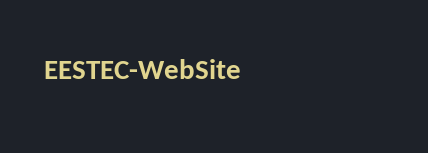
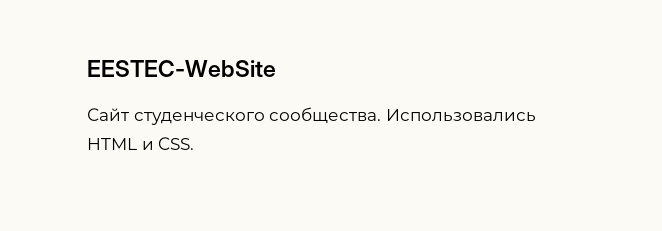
(241, 69) none -> [87,107,536,125] [87,137,195,150] // Сайт студенческого сообщества. Использовались HTML и CSS.

